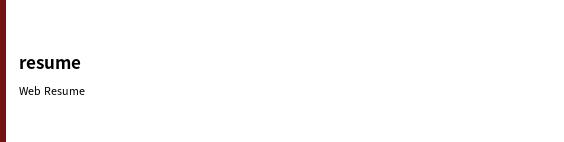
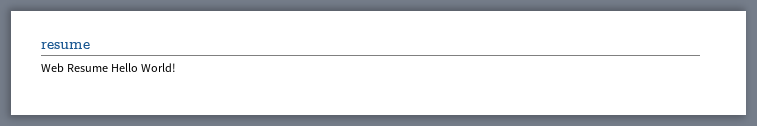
(86, 91) none -> [110,63,176,72] Hello World!

